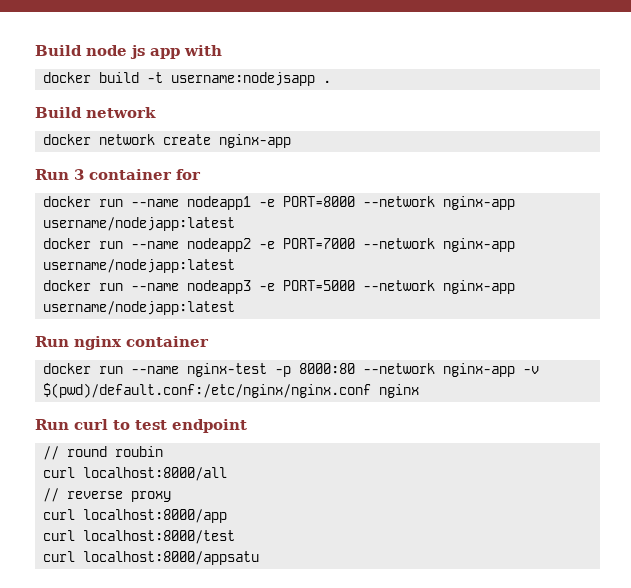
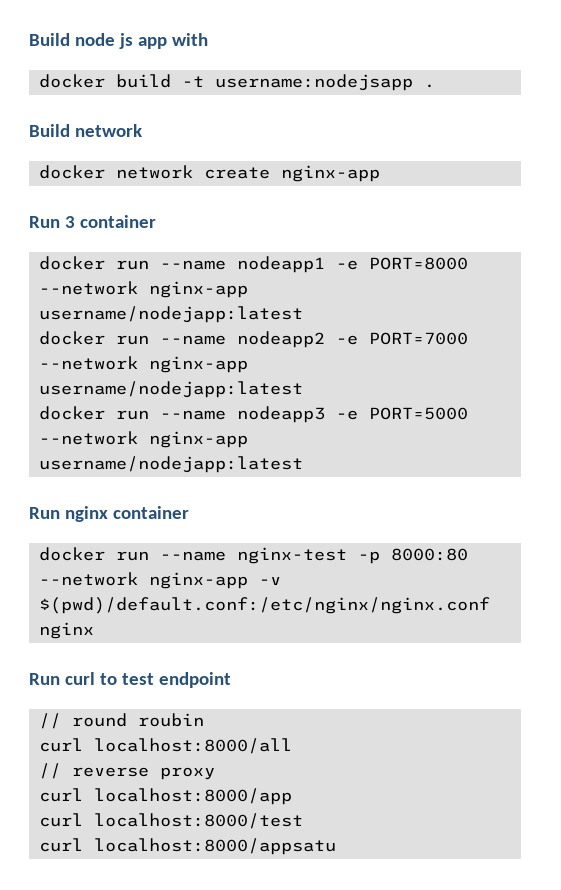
[176,169,201,180] for -> (156, 221) none

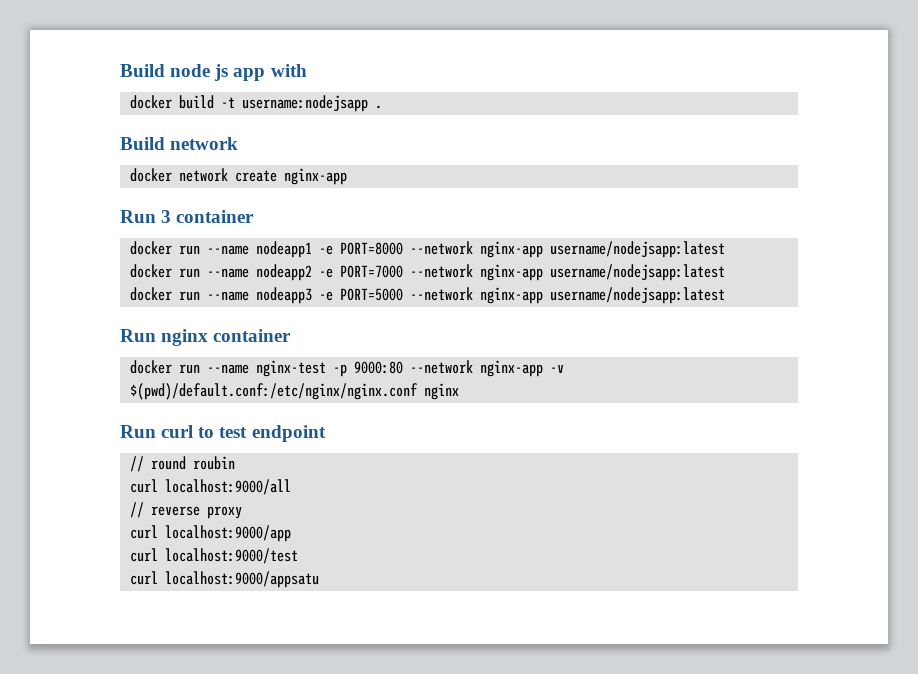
[39,306,304,323] username/nodejapp:latest -> [550,241,726,258] username/nodejsapp:latest
[39,381,304,398] username/nodejapp:latest -> [550,264,726,281] username/nodejsapp:latest
[39,456,304,473] username/nodejapp:latest -> [550,287,726,304] username/nodejsapp:latest
[391,548,469,561] 8000:80 -> [354,361,404,374] 9000:80
[94,738,293,754] localhost:8000/all -> [165,479,292,495] localhost:9000/all
[94,788,293,805] [39,813,304,829] [39,838,337,855] localhost:8000/app // curl localhost:8000/test // curl localhost:8000/appsatu -> [165,525,292,542] [130,548,299,564] [130,571,320,588] localhost:9000/app // curl localhost:9000/test // curl localhost:9000/appsatu

